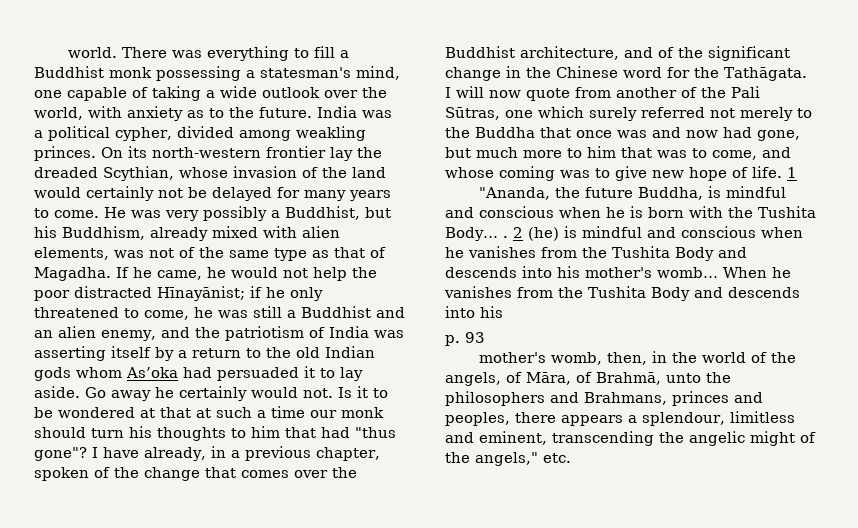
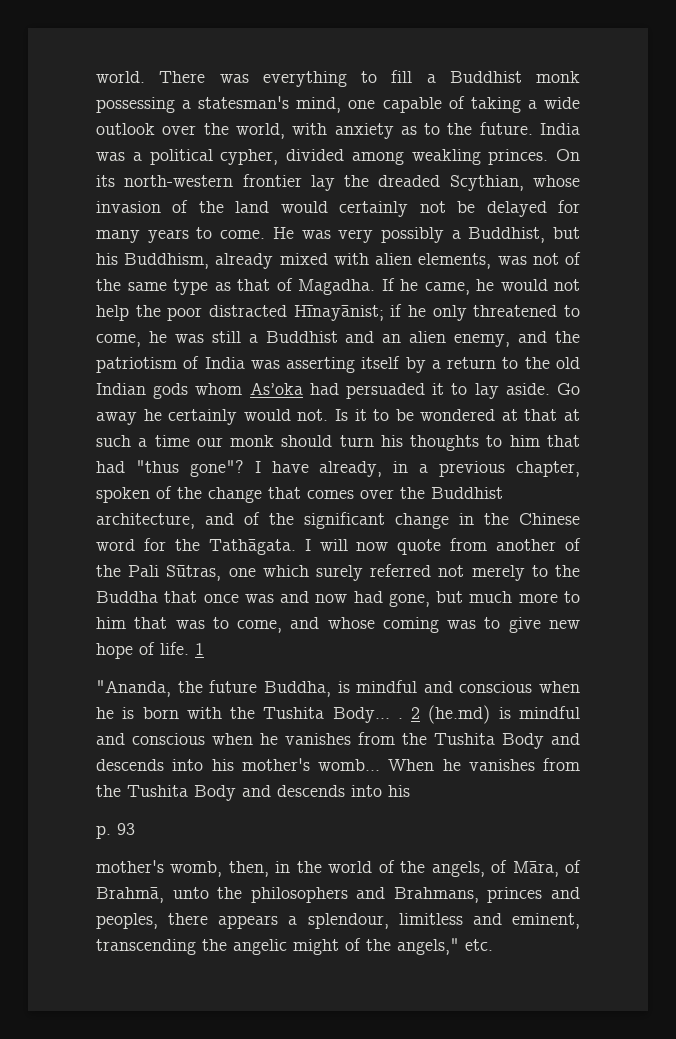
[528,227,559,241] (he) -> [428,705,491,724] (he.md)

